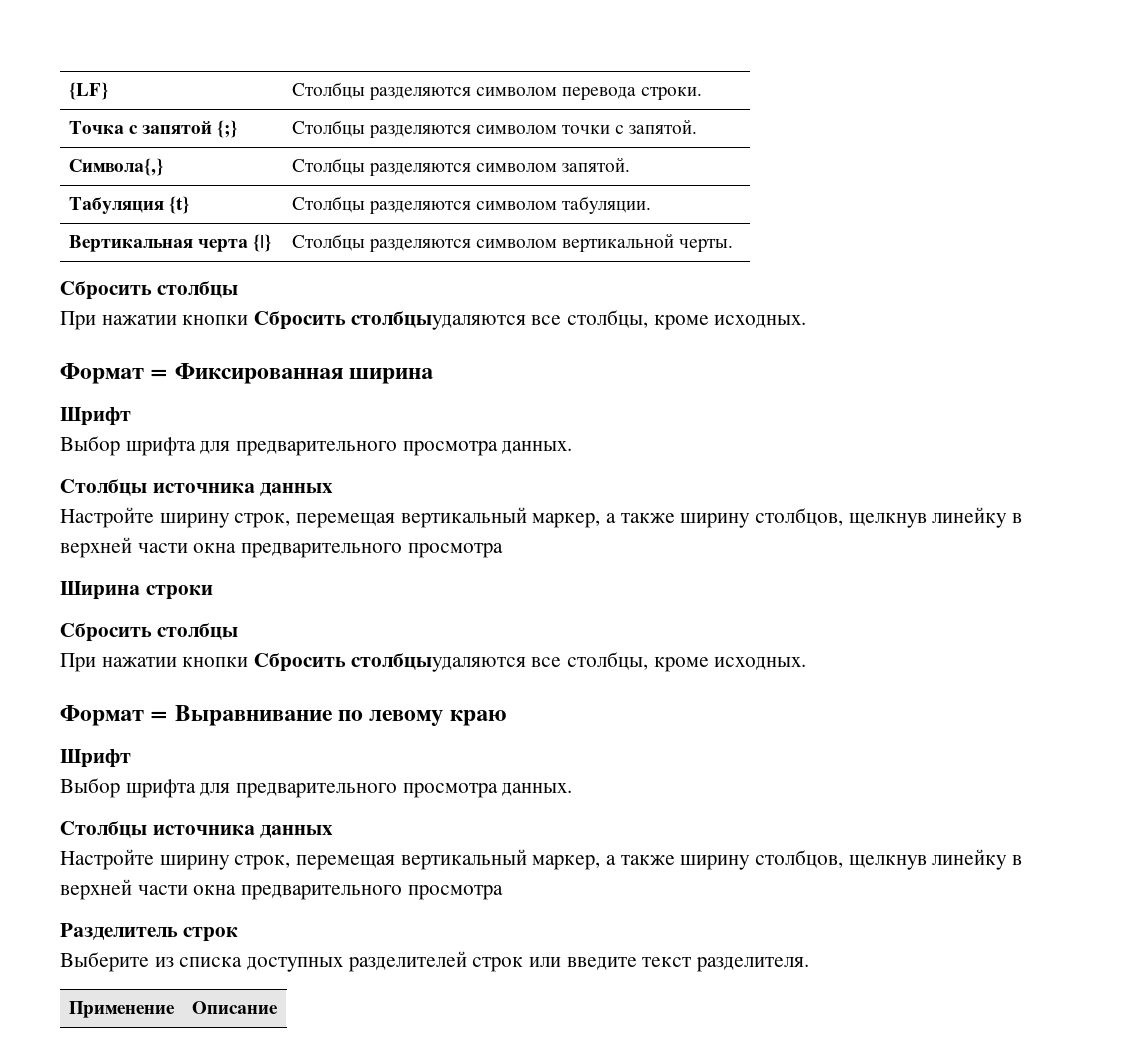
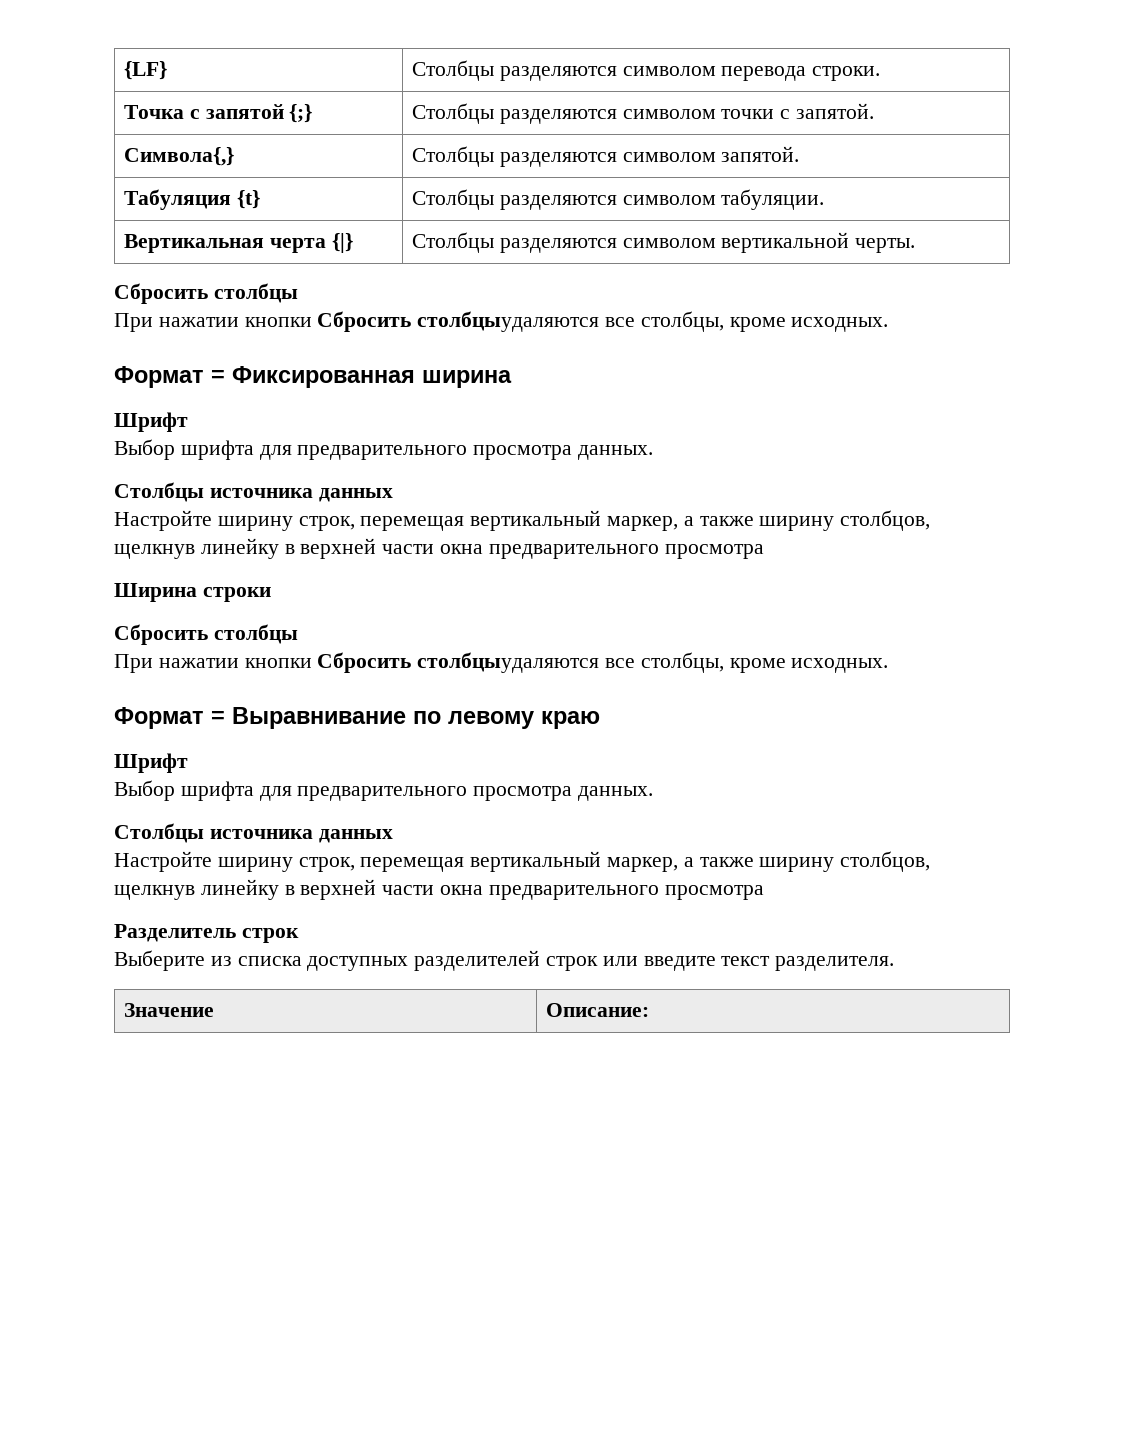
[68,1001,175,1018] [191,1001,278,1014] Применение | Описание -> [123,1003,214,1017] [545,1003,649,1017] Значение | Описание:

